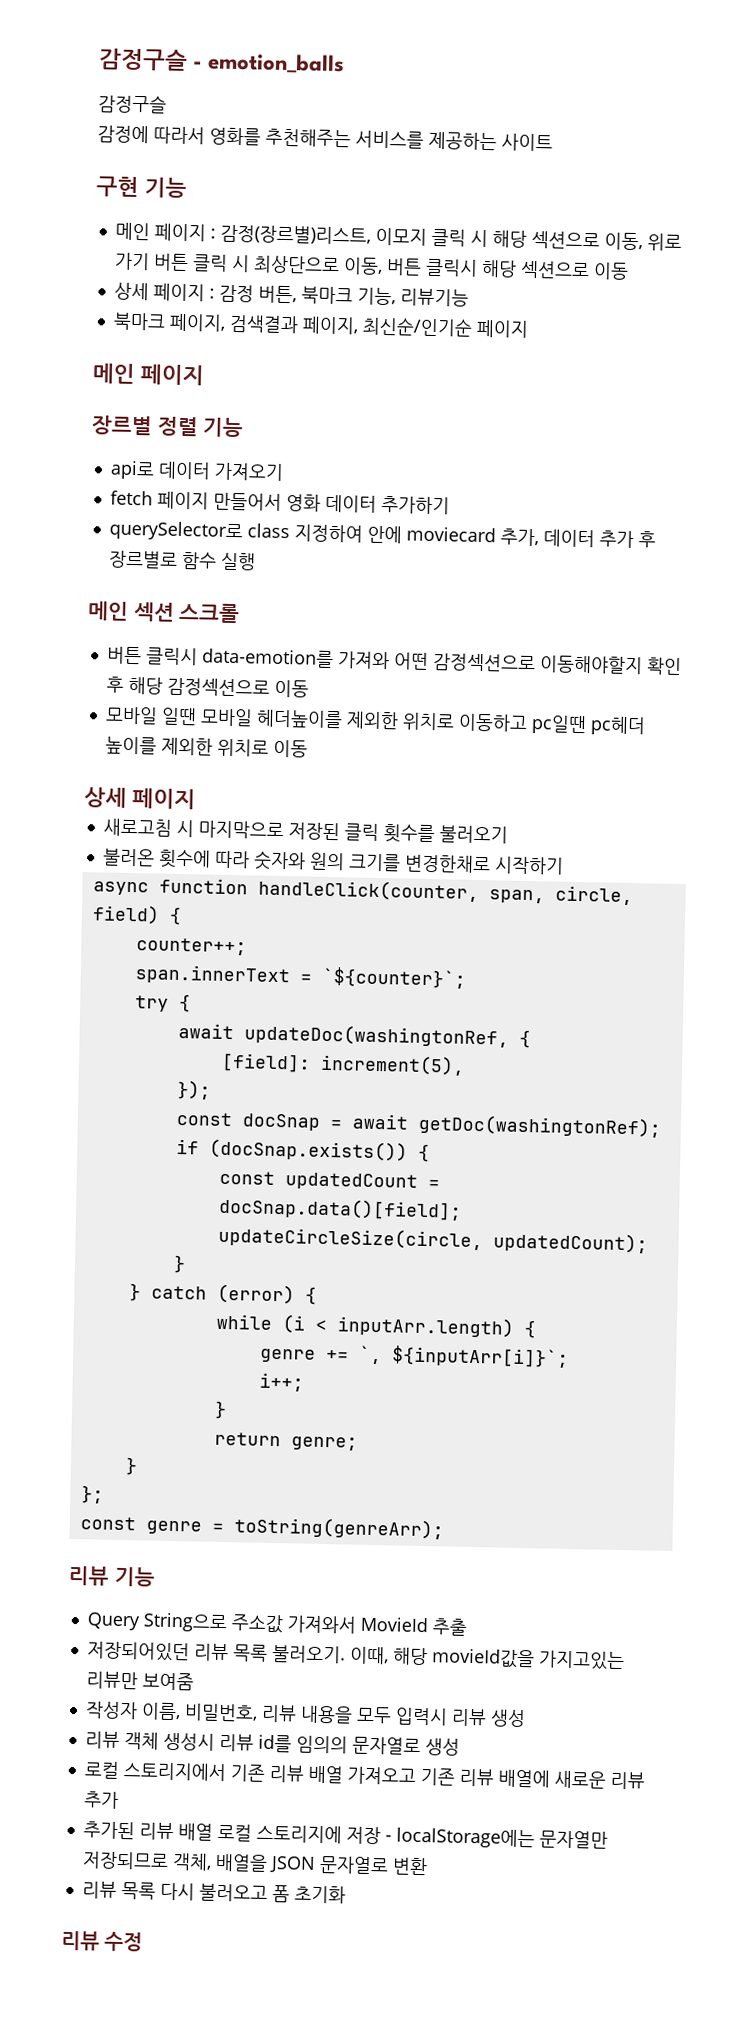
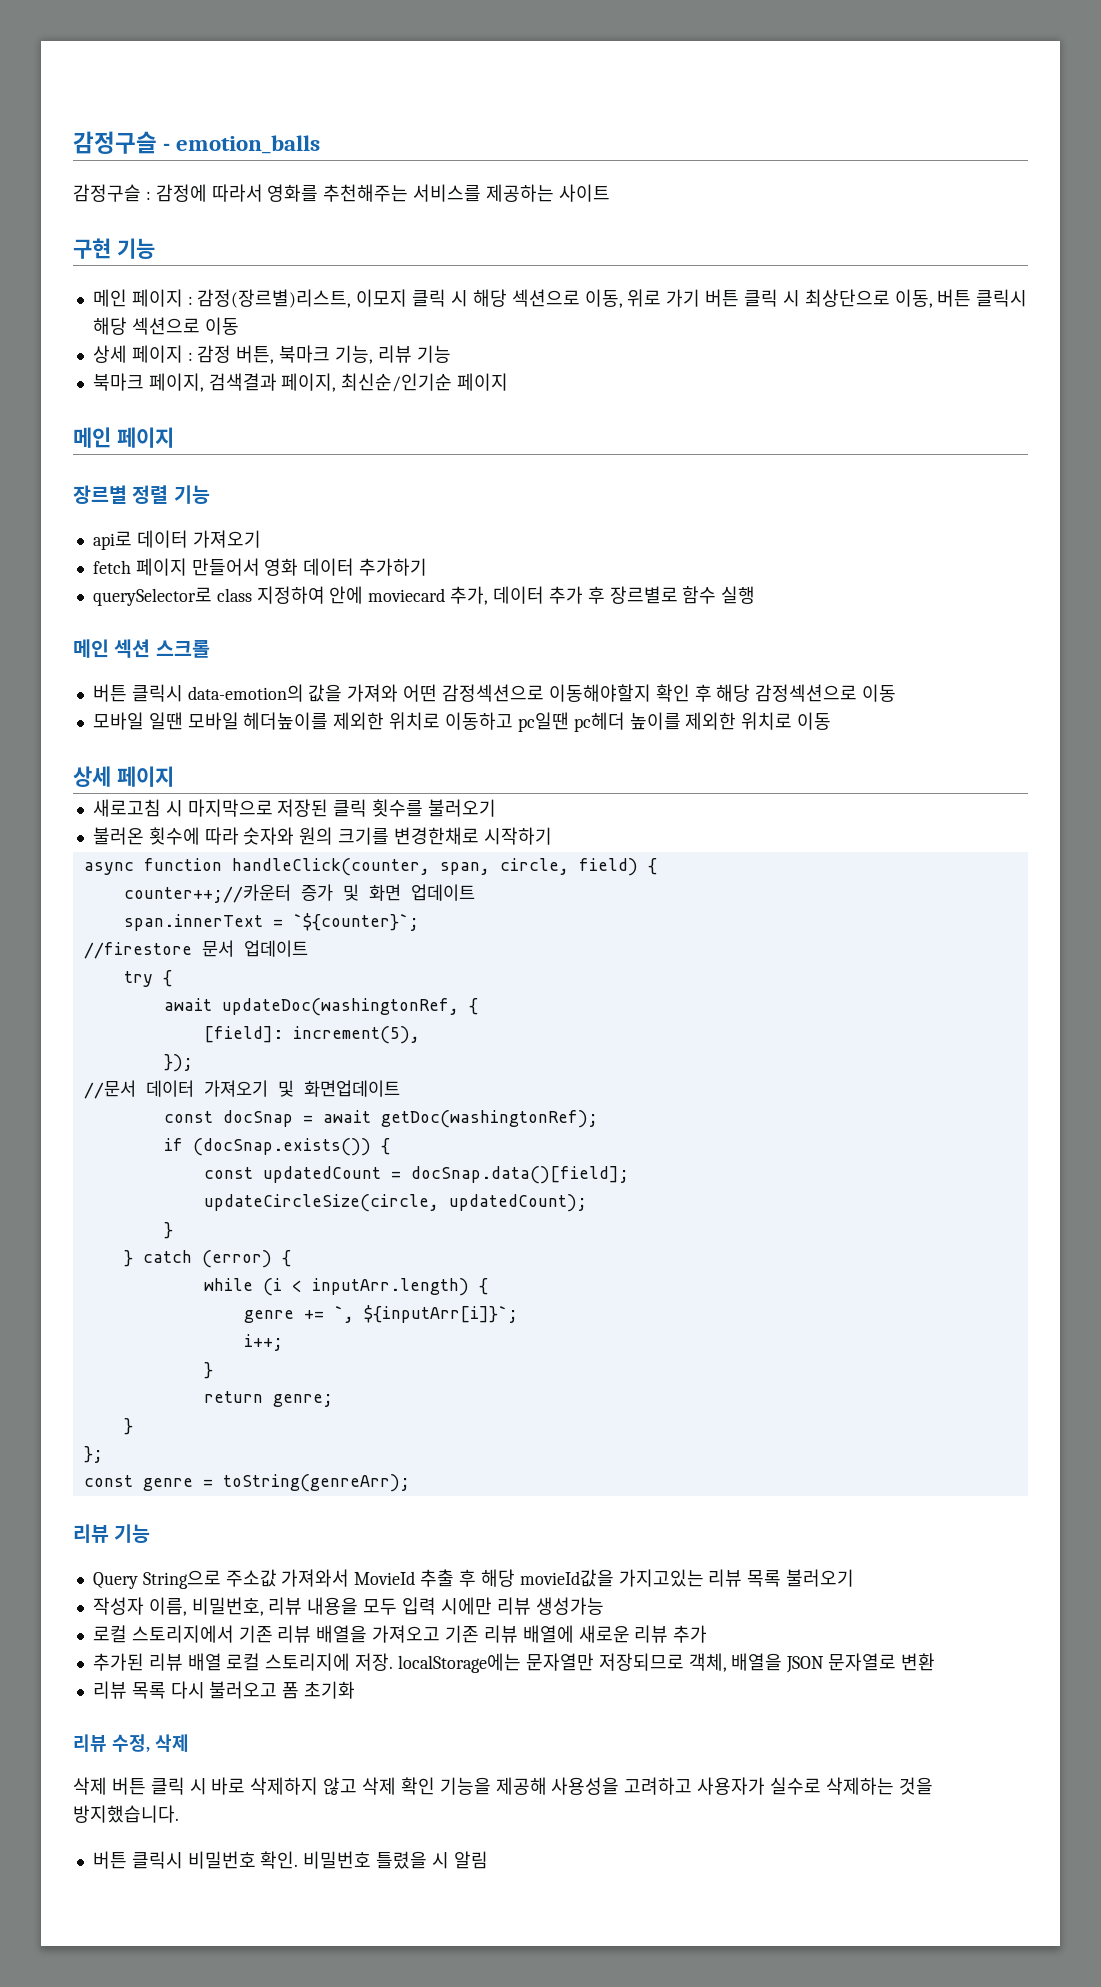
(167, 104) // -> [145,191,151,200] :
[399,288,469,307] 리뷰기능 -> [377,345,451,363] 리뷰 기능
[201,648,334,669] data-emotion를 -> [187,684,343,702] data-emotion의 값을
[135,937,247,956] counter++; -> [123,884,475,903] counter++;//카운터 증가 및 화면 업데이트
(466, 977) none -> [83,940,308,959] // //firestore 문서 업데이트
(211, 1089) none -> [83,1080,400,1099] // //문서 데이터 가져오기 및 화면업데이트
[86,1641,625,1671] [85,1671,194,1691] // 저장되어있던 리뷰 목록 불러오기. 이때, 해당 movieId값을 가지고있는 리뷰만 보여줌 -> [458,1569,855,1587] 후 해당 movieId값을 가지고있는 리뷰 목록 불러오기
[394,1707,526,1728] [84,1731,460,1756] 입력시 리뷰 생성 // 리뷰 객체 생성시 리뷰 id를 임의의 문자열로 생성 -> [401,1597,604,1615] 입력 시에만 리뷰 생성가능
[307,1765,343,1784] 배열 -> [316,1625,368,1643] 배열을
[345,1826,392,1845] 저장 - -> [355,1653,394,1671] 저장.
[104,1931,144,1952] 수정 -> [111,1734,189,1753] [73,1777,933,1795] [73,1805,179,1823] [92,1851,488,1869] 수정, 삭제 // 삭제 버튼 클릭 시 바로 삭제하지 않고 삭제 확인 기능을 제공해 사용성을 고려하고 사용자가 실수로 삭제하는 것을 방지했습니다. // 버튼 클릭시 비밀번호 확인. 비밀번호 틀렸을 시 알림

